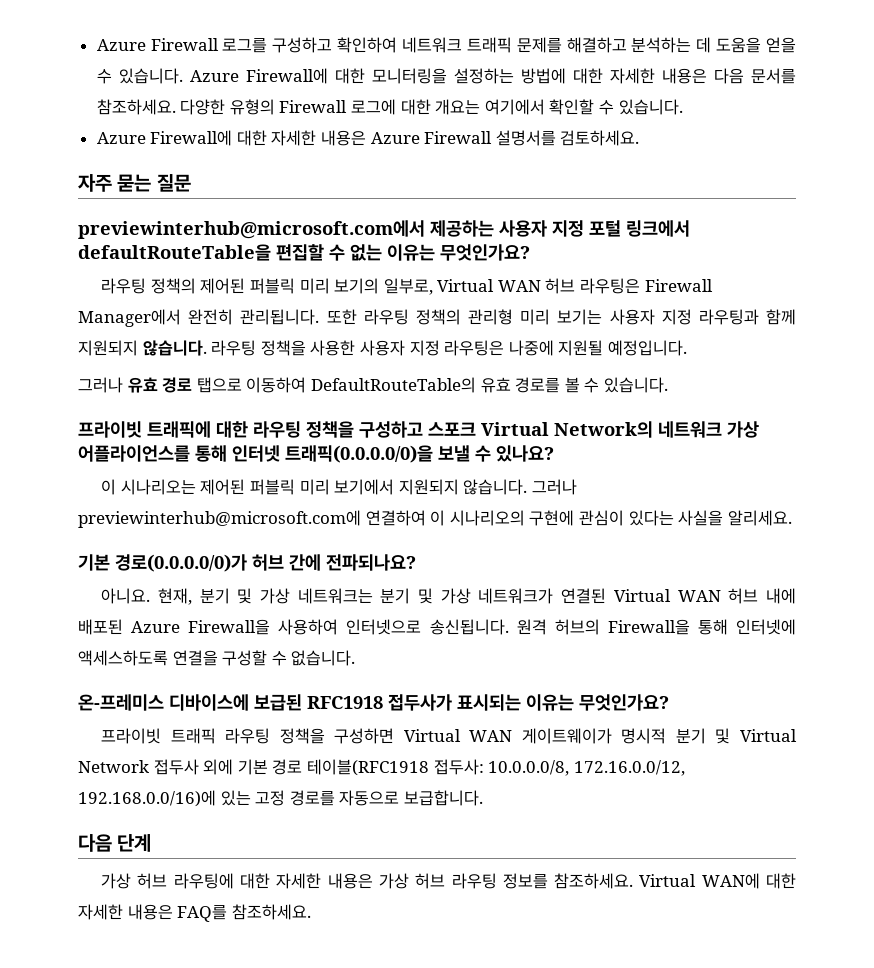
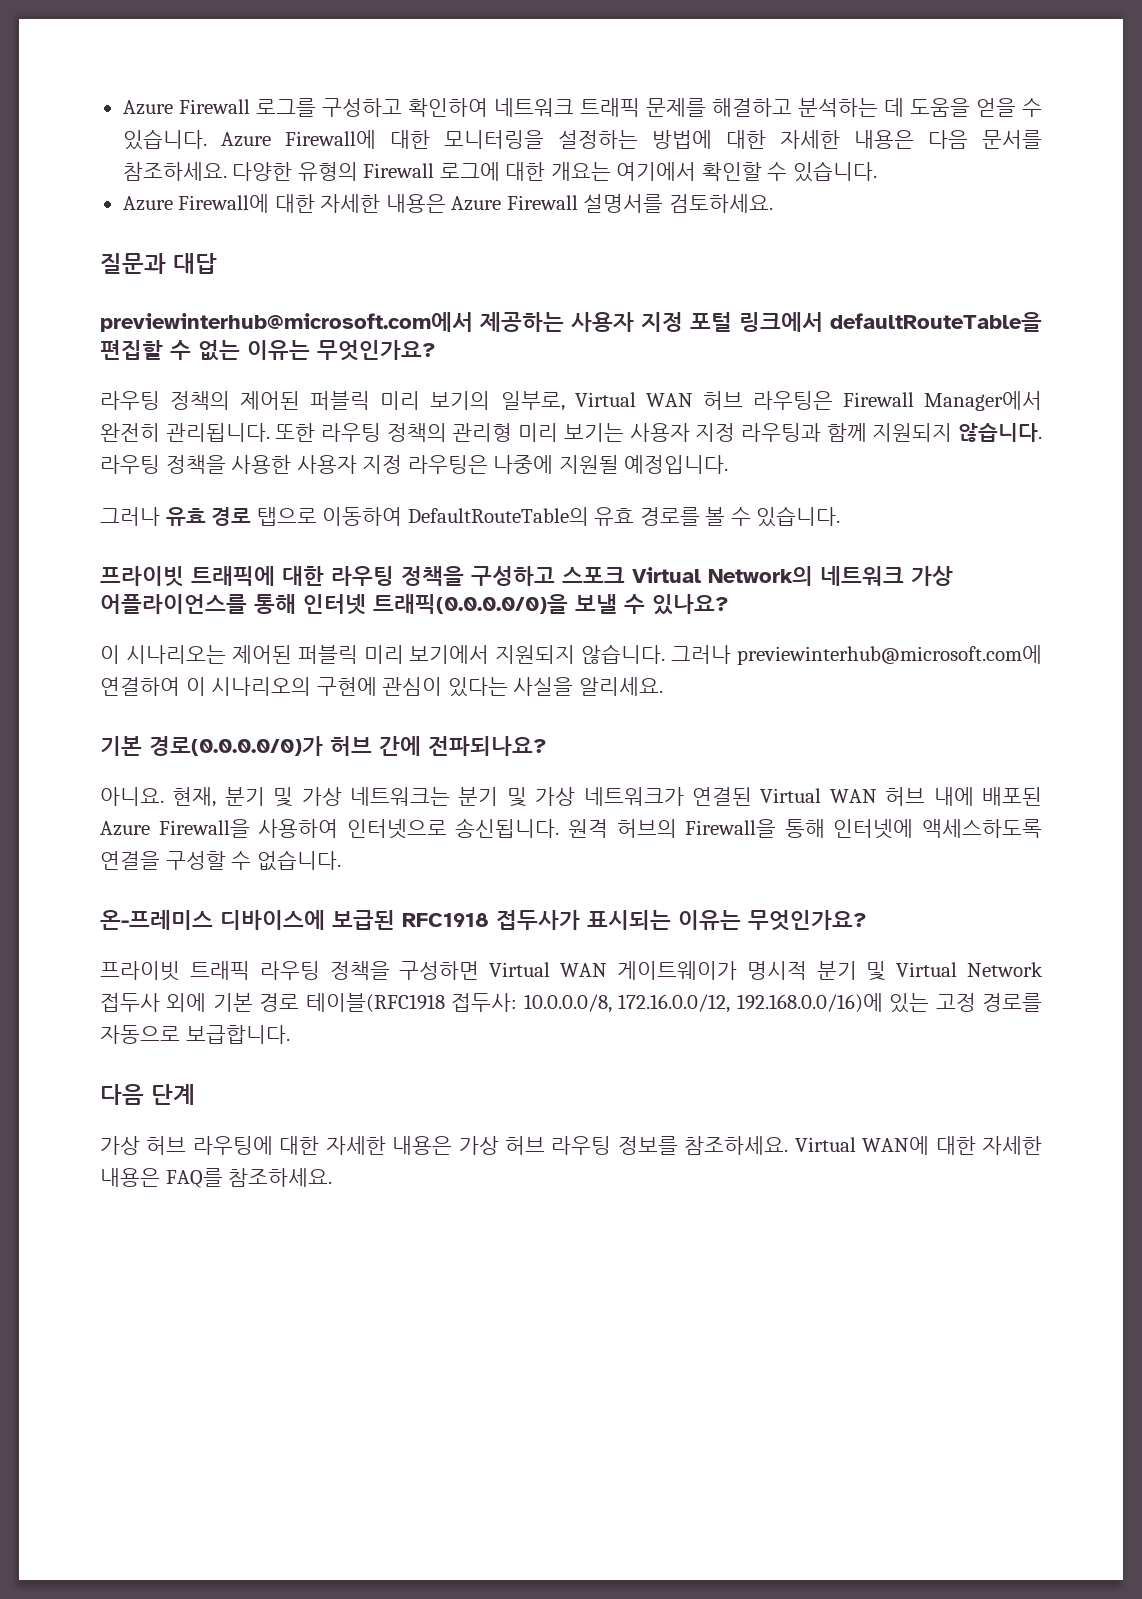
[78,174,191,192] 자주 묻는 질문 -> [100,253,217,274] 질문과 대답

